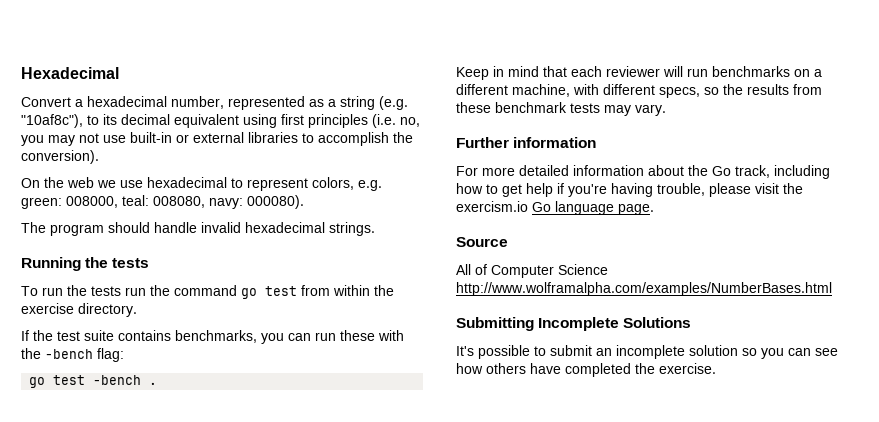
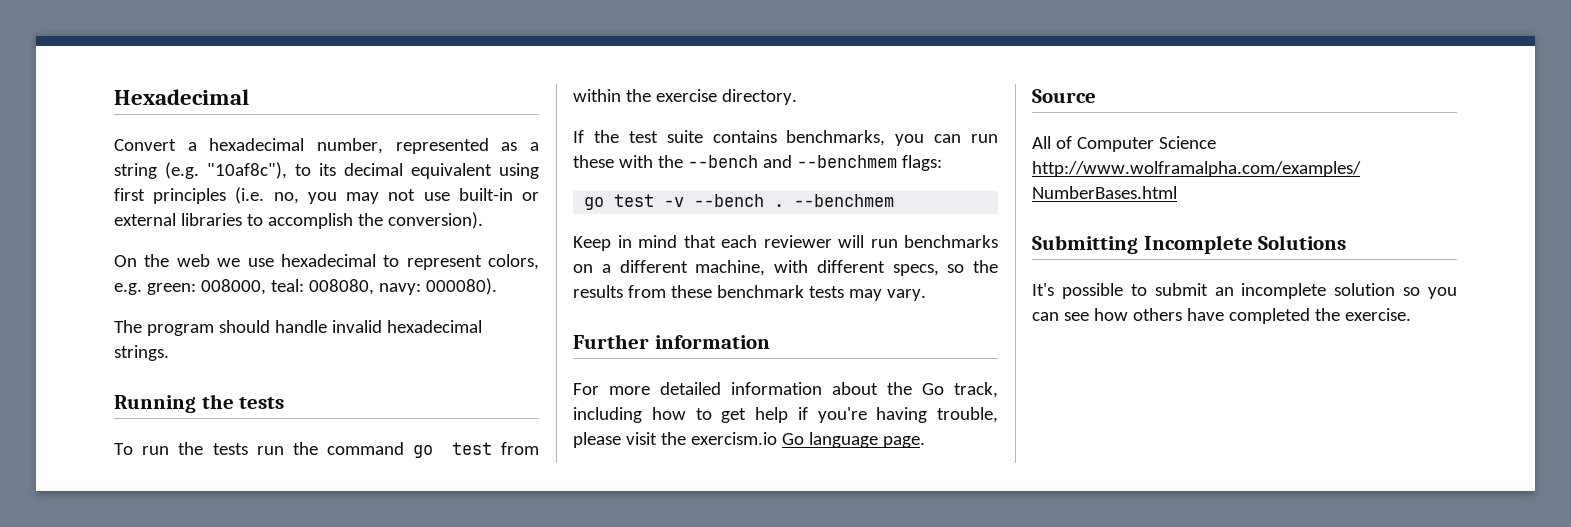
[45,348,124,362] [29,375,142,388] -bench flag: // go test -bench -> [687,155,942,171] [584,194,765,210] --bench and --benchmem flags: // go test -v --bench
(158, 383) none -> [794,194,895,207] --benchmem

